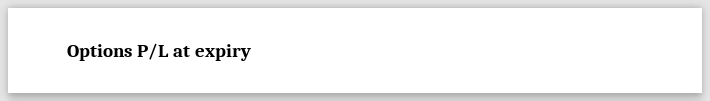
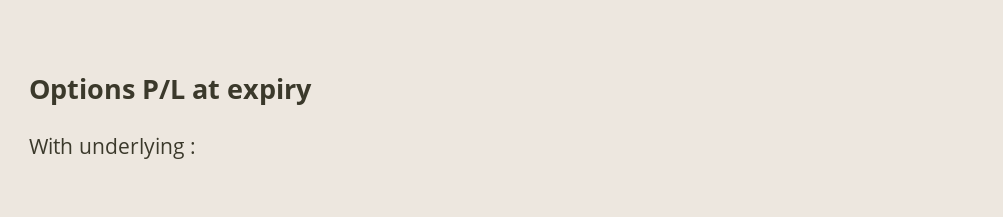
(251, 52) none -> [29,137,197,159] // With underlying :

